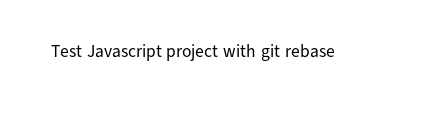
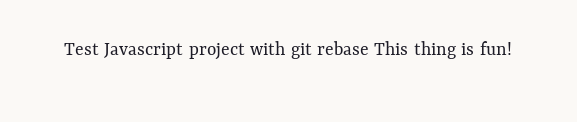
(335, 51) none -> [374,41,512,59] This thing is fun!

